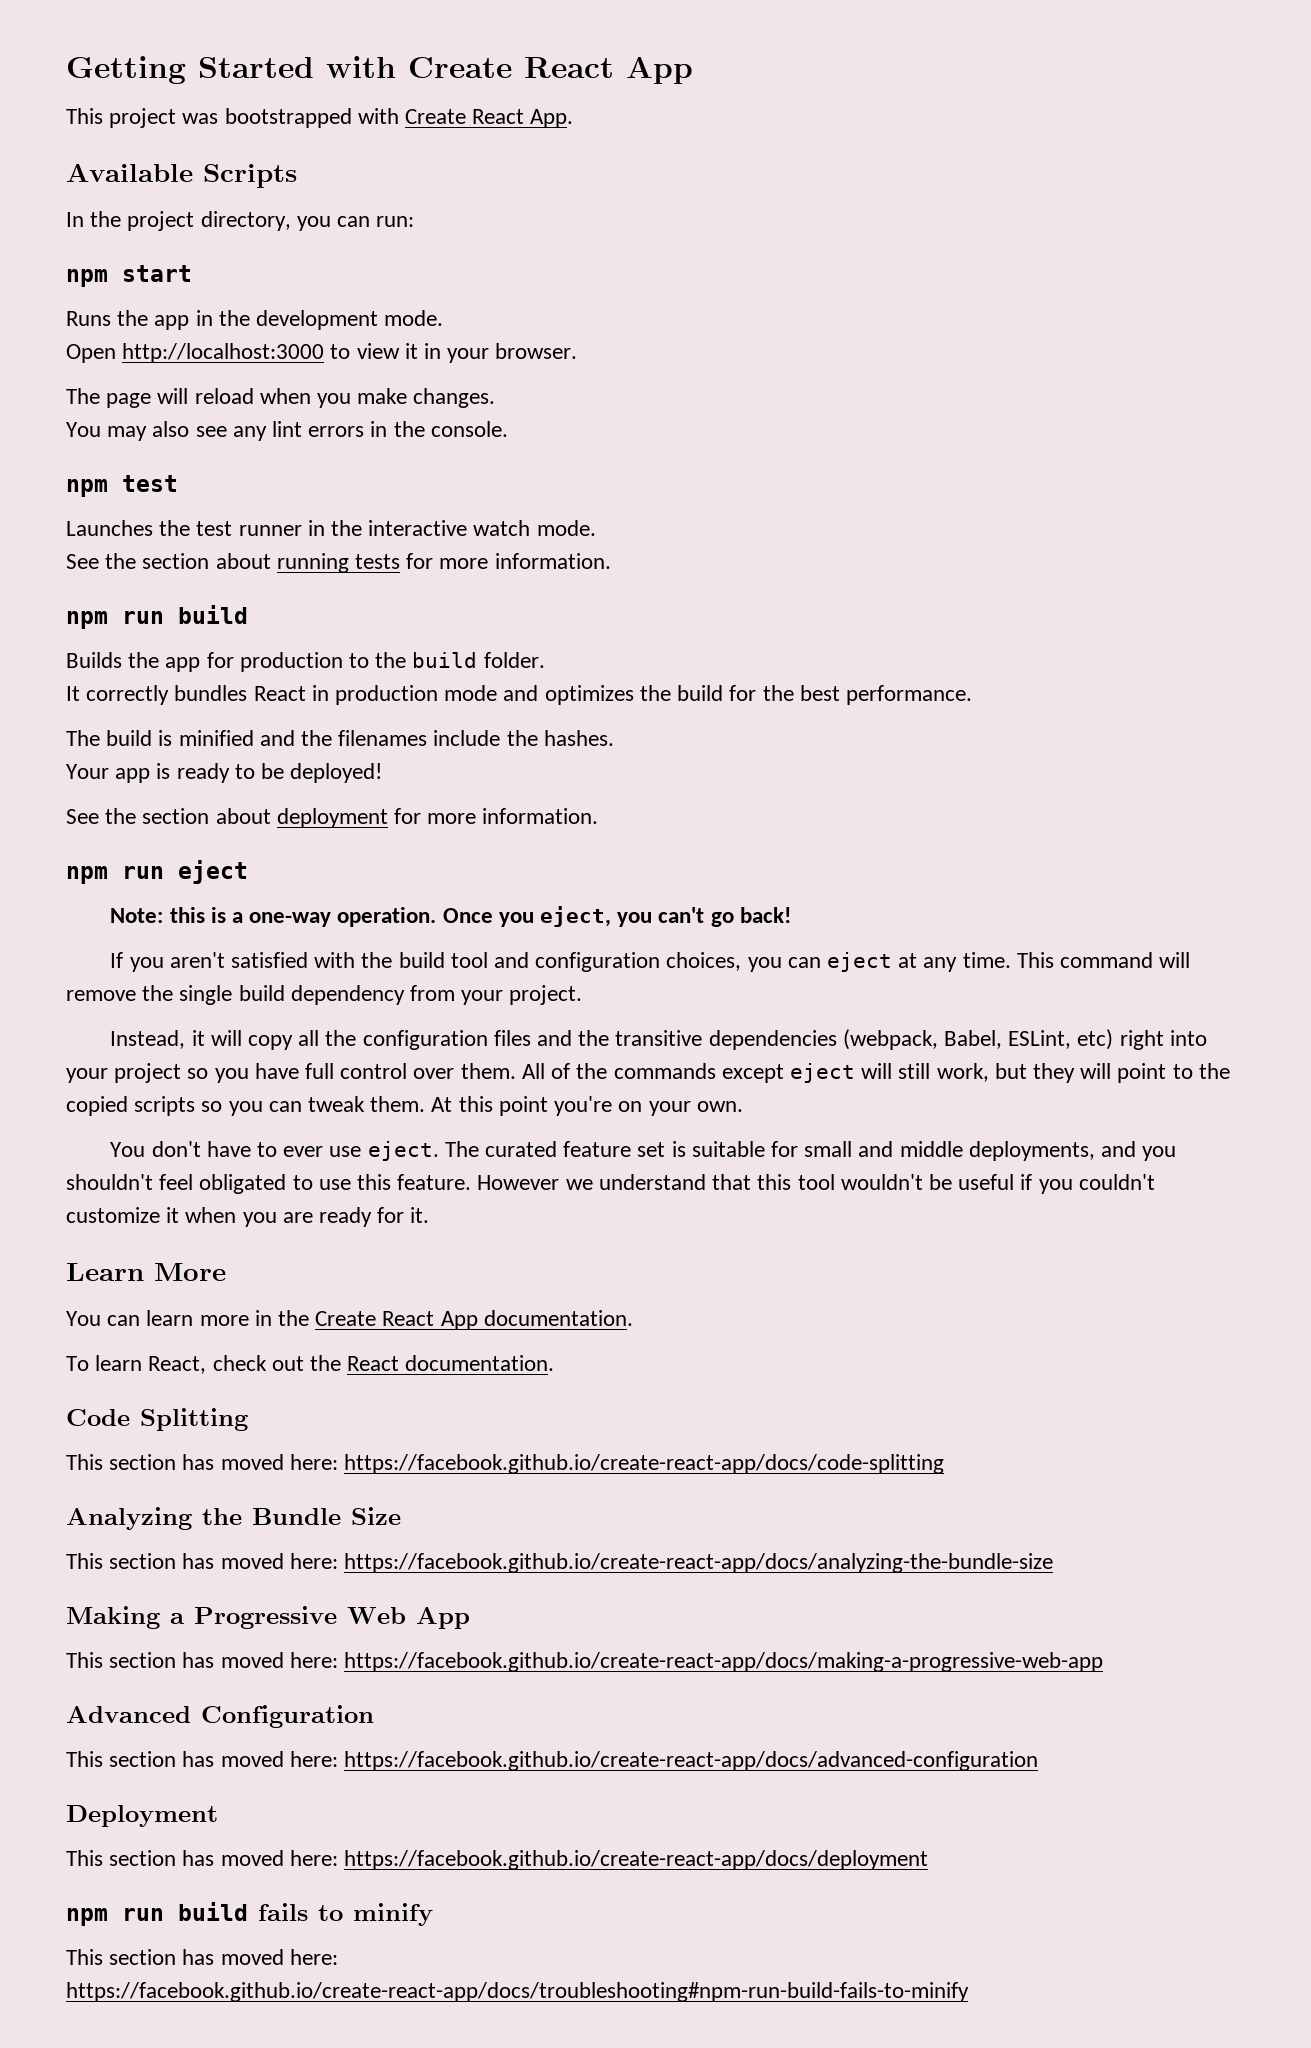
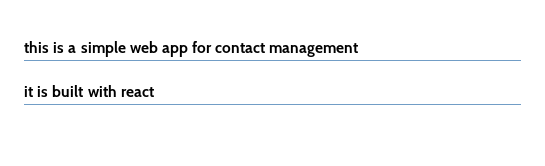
[66,56,693,84] [66,108,574,128] [66,163,297,188] [66,211,415,231] [66,265,192,287] [66,310,444,330] [66,343,578,363] [66,388,496,408] [66,421,508,441] [66,475,178,497] [66,520,596,536] [66,553,611,573] [66,605,248,629] [66,652,545,672] [66,685,972,705] [66,730,614,746] [66,763,383,783] [66,808,599,828] [66,860,248,884] [110,906,791,927] [110,952,1191,972] [66,985,583,1005] [110,1029,1207,1050] [66,1063,1230,1083] [66,1096,743,1116] [110,1141,1177,1161] [66,1174,1155,1194] [66,1207,430,1227] [66,1263,226,1281] [66,1310,633,1330] [66,1355,555,1374] [66,1408,248,1431] [66,1454,945,1474] [66,1507,401,1530] [66,1553,1054,1573] [66,1606,470,1629] [66,1652,1104,1672] [66,1705,374,1728] [66,1751,1039,1771] [66,1805,218,1827] [66,1850,929,1870] [66,1902,433,1926] [66,1949,338,1965] [66,1982,969,2002] Getting Started with Create React App // This project was bootstrapped with Create React App. // Available Scripts // In the project directory, you can run: // npm start // Runs the app in the development mode. // Open http://localhost:3000 to view it in your browser. // The page will reload when you make changes. // You may also see any lint errors in the console. // npm test // Launches the test runner in the interactive watch mode. // See the section about running tests for more information. // npm run build // Builds the app for production to the build folder. // It correctly bundles React in production mode and optimizes the build for the best performance. // The build is minified and the filenames include the hashes. // Your app is ready to be deployed! // See the section about deployment for more information. // npm run eject // Note: this is a one-way operation. Once you eject, you can't go back! // If you aren't satisfied with the build tool and configuration choices, you can eject at any time. This command will remove the single build dependency from your project. // Instead, it will copy all the configuration files and the transitive dependencies (webpack, Babel, ESLint, etc) right into your project so you have full control over them. All of the commands except eject will still work, but they will point to the copied scripts so you can tweak them. At this point you're on your own. // You don't have to ever use eject. The curated feature set is suitable for small and middle deployments, and you shouldn't feel obligated to use this feature. However we understand that this tool wouldn't be useful if you couldn't customize it when you are ready for it. // Learn More // You can learn more in the Create React App documentation. // To learn React, check out the React documentation. // Code Splitting // This section has moved here: https://facebook.github.io/create-react-app/docs/code-splitting // Analyzing the Bundle Size // This section has moved here: https://facebook.github.io/create-react-app/docs/analyzing-the-bundle-size // Making a Progressive Web App // This section has moved here: https://facebook.github.io/create-react-app/docs/making-a-progressive-web-app // Advanced Configuration // This section has moved here: https://facebook.github.io/create-react-app/docs/advanced-configuration // Deployment // This section has moved here: https://facebook.github.io/create-react-app/docs/deployment // npm run build fails to minify // This section has moved here: https://facebook.github.io/create-react-app/docs/troubleshooting#npm-run-build-fails-to-minify -> [24,41,359,57] [24,85,154,97] this is a simple web app for contact management // it is built with react

